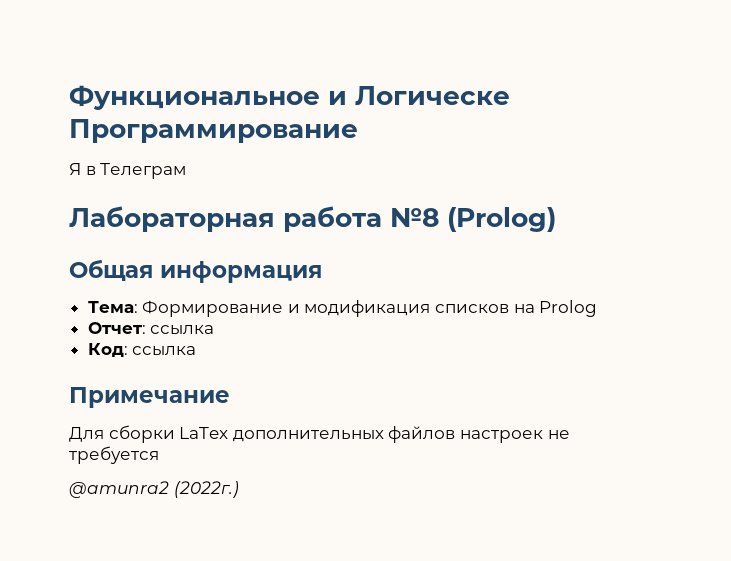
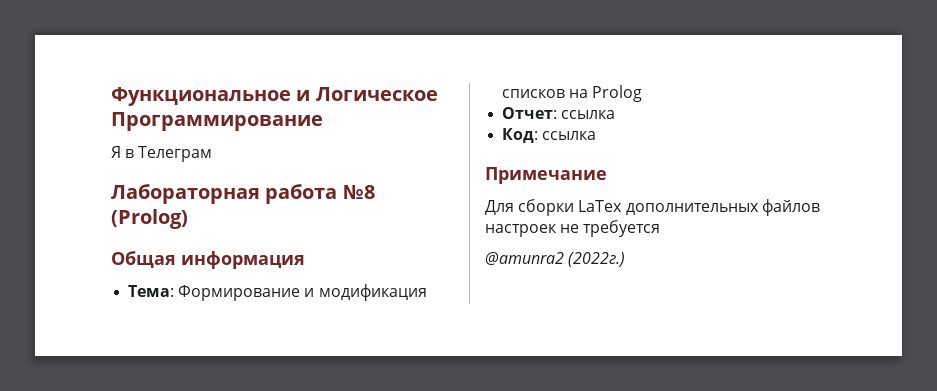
[355,86,510,105] Логическе -> [315,87,438,102] Логическое

